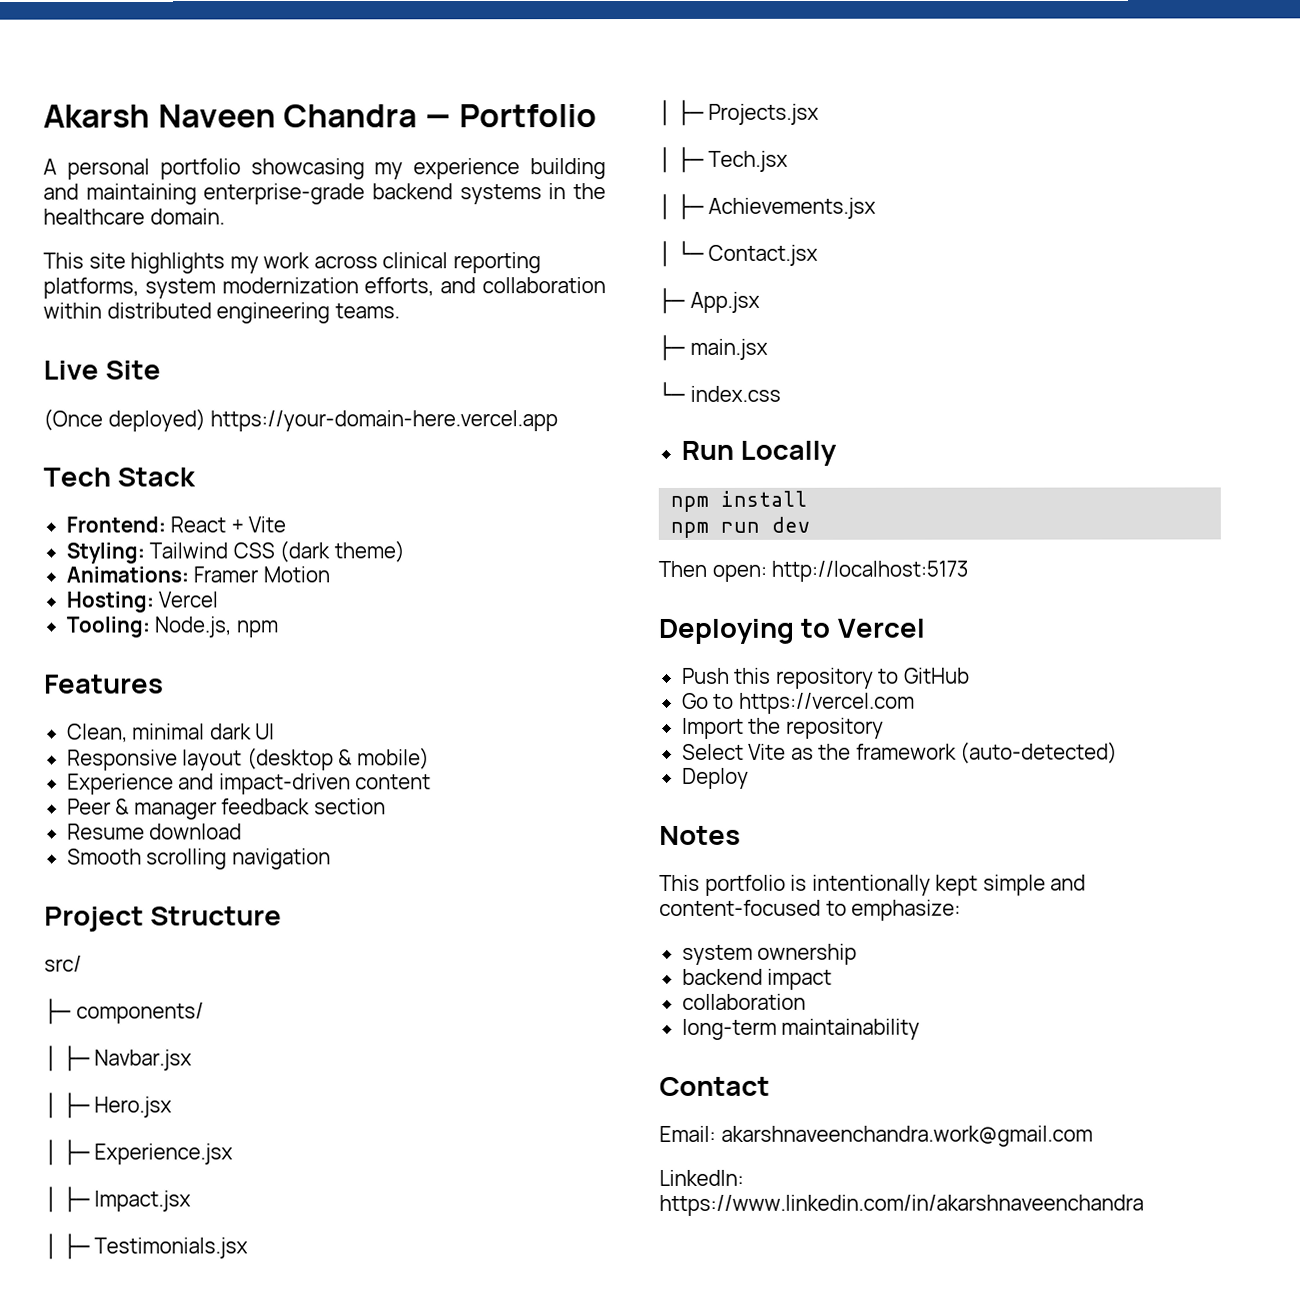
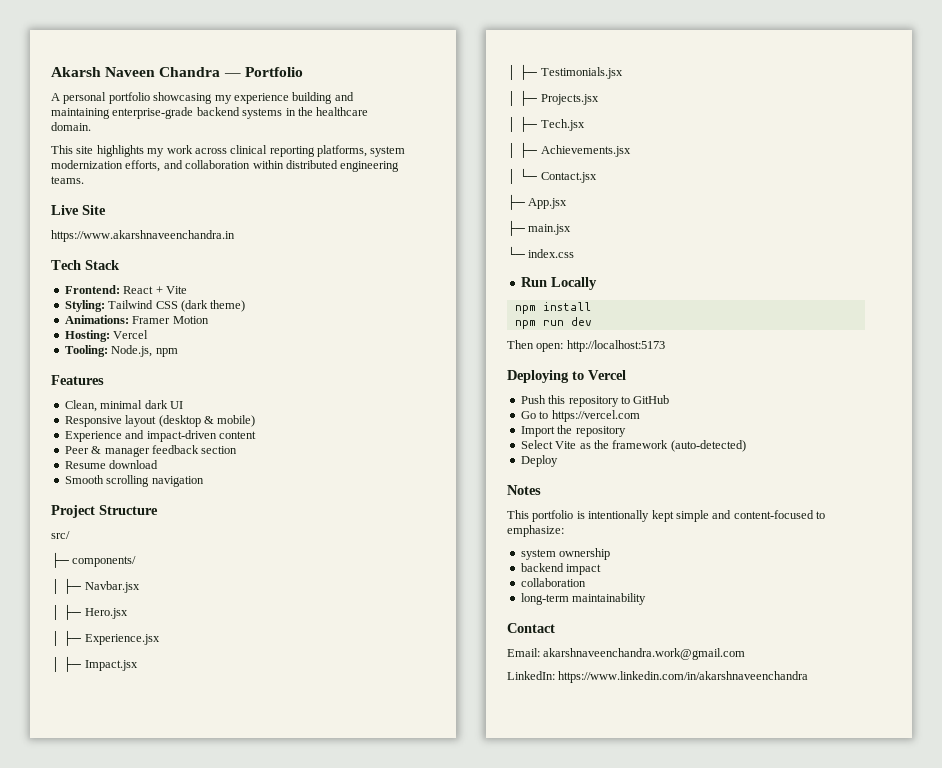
[43,408,559,432] (Once deployed) https://your-domain-here.vercel.app -> [51,230,235,242] https://www.akarshnaveenchandra.in

